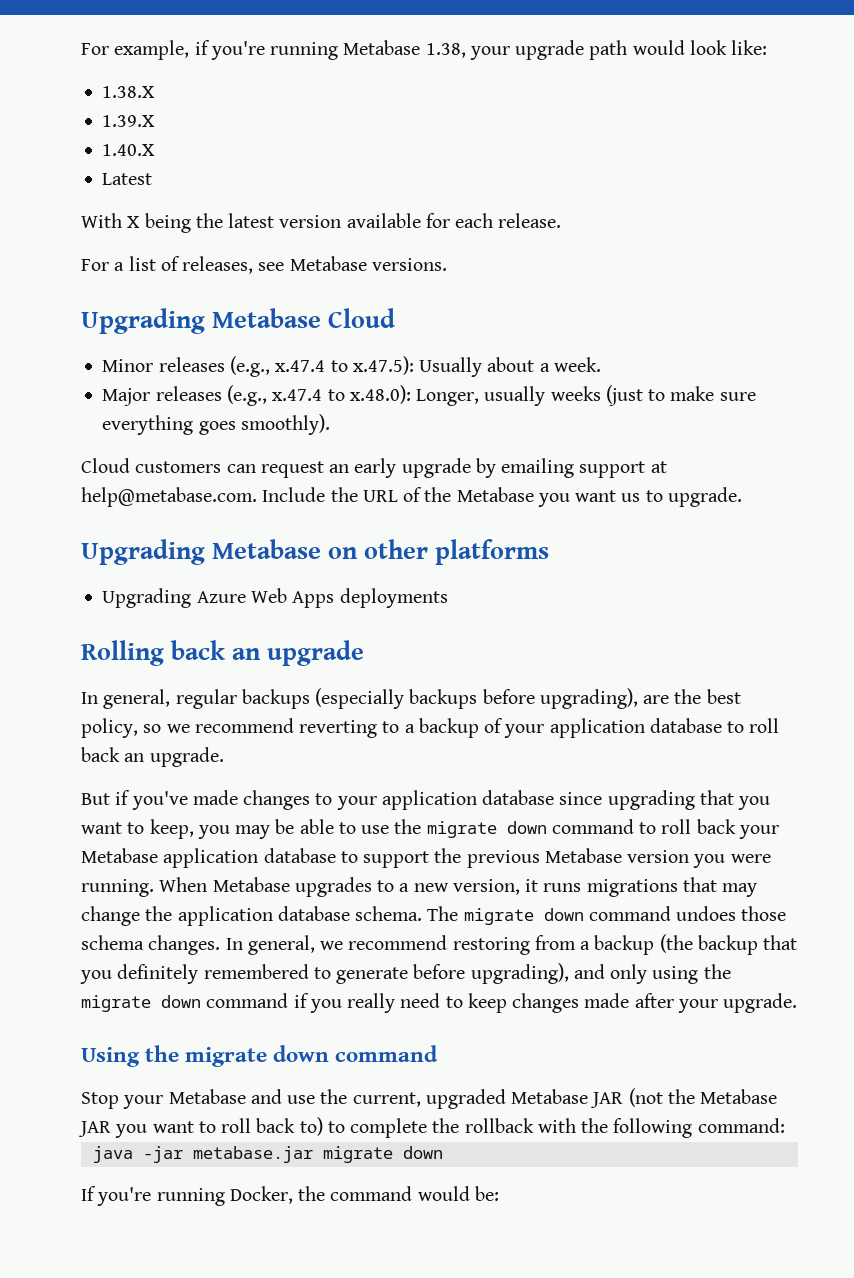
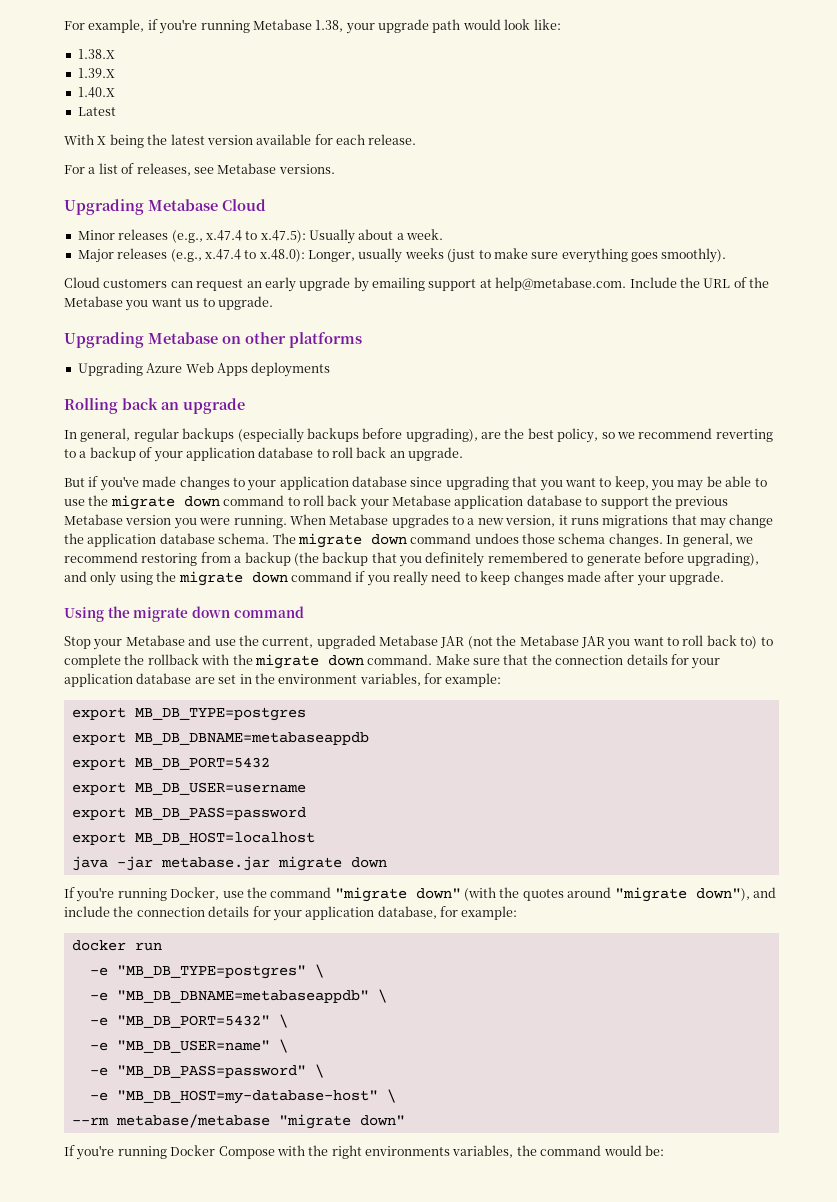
[613,1118,785,1138] following command: -> [254,654,721,669] [64,673,502,687] [71,707,306,721] [71,732,369,745] [71,757,270,770] [71,782,306,795] [71,807,306,820] [71,832,315,845] migrate down command. Make sure that the connection details for your application database are set in the environment variables, for example: // export MB_DB_TYPE=postgres // export MB_DB_DBNAME=metabaseappdb // export MB_DB_PORT=5432 // export MB_DB_USER=username // export MB_DB_PASS=password // export MB_DB_HOST=localhost
(293, 1195) none -> [222,887,776,902] [64,906,518,921] [71,940,162,951] [89,964,324,979] [89,989,387,1003] [89,1014,288,1028] [89,1039,288,1053] [89,1064,324,1078] [89,1089,396,1104] [71,1114,405,1129] [64,1145,514,1160] use the command "migrate down" (with the quotes around "migrate down"), and include the connection details for your application database, for example: // docker run // -e "MB_DB_TYPE=postgres" \ // -e "MB_DB_DBNAME=metabaseappdb" \ // -e "MB_DB_PORT=5432" \ // -e "MB_DB_USER=name" \ // -e "MB_DB_PASS=password" \ // -e "MB_DB_HOST=my-database-host" \ // --rm metabase/metabase "migrate down" // If you're running Docker Compose with the right environments variables,

